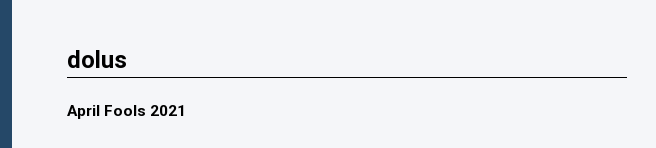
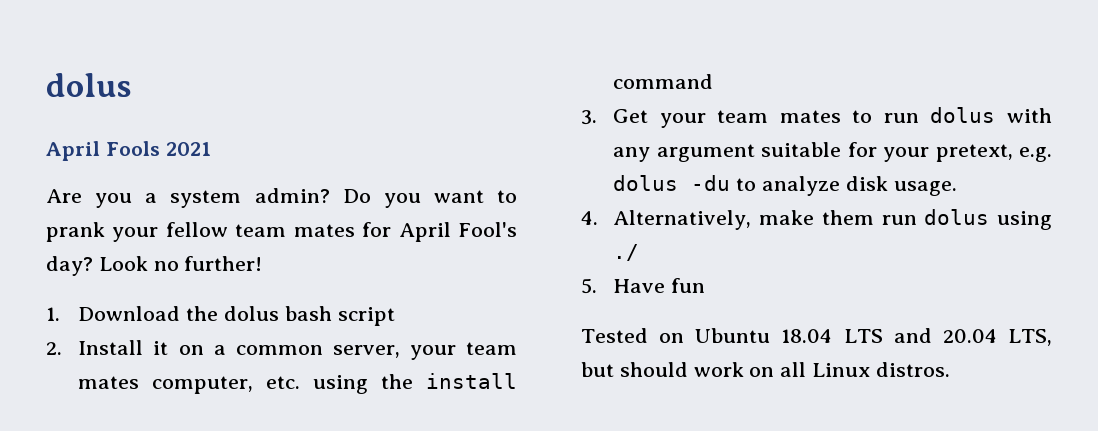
(187, 110) none -> [46,188,517,208] [46,222,518,242] [46,256,263,276] [46,306,395,326] [46,340,517,360] [78,373,517,394] [613,74,714,89] [581,107,1052,128] [613,142,1052,162] [613,175,957,196] [581,209,1052,230] [613,244,640,261] [581,278,706,294] [581,328,1053,346] [581,362,950,377] // Are you a system admin? Do you want to prank your fellow team mates for April Fool's day? Look no further! // 1. Download the dolus bash script // 2. Install it on a common server, your team mates computer, etc. using the install command // 3. Get your team mates to run dolus with any argument suitable for your pretext, e.g. dolus -du to analyze disk usage. // 4. Alternatively, make them run dolus using ./ // 5. Have fun // Tested on Ubuntu 18.04 LTS and 20.04 LTS, but should work on all Linux distros.

